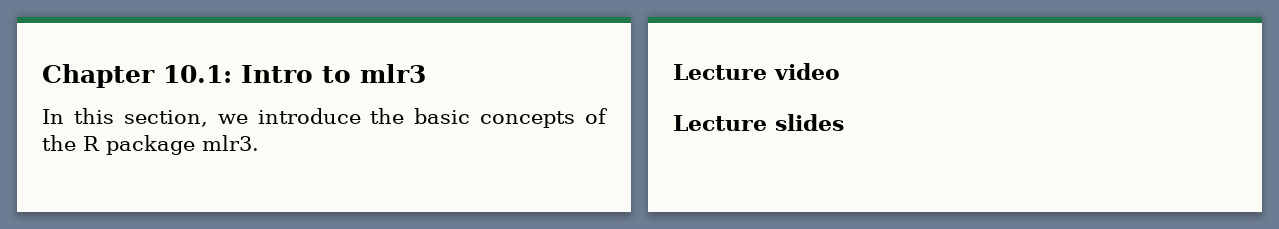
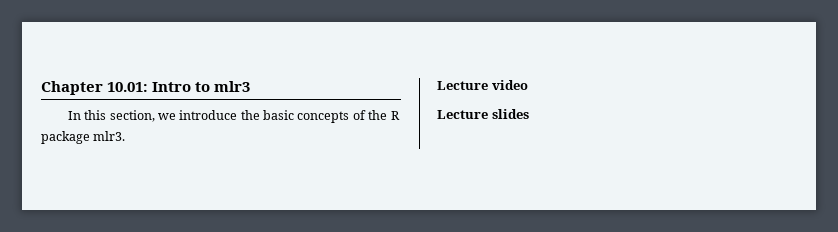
[163,65,232,83] 10.1: -> [107,82,149,92] 10.01:

